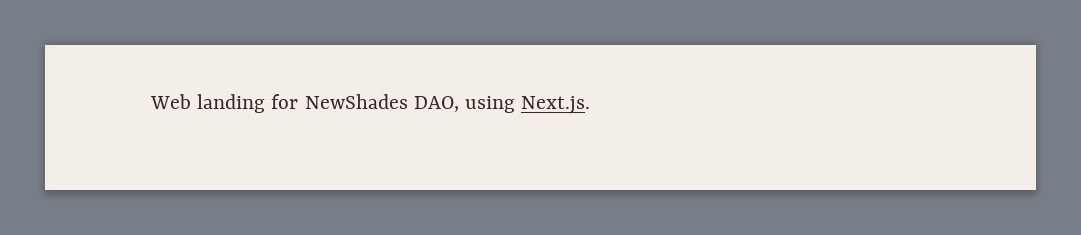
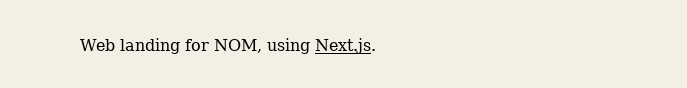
[304,94,459,112] NewShades DAO, -> [213,39,262,53] NOM,

